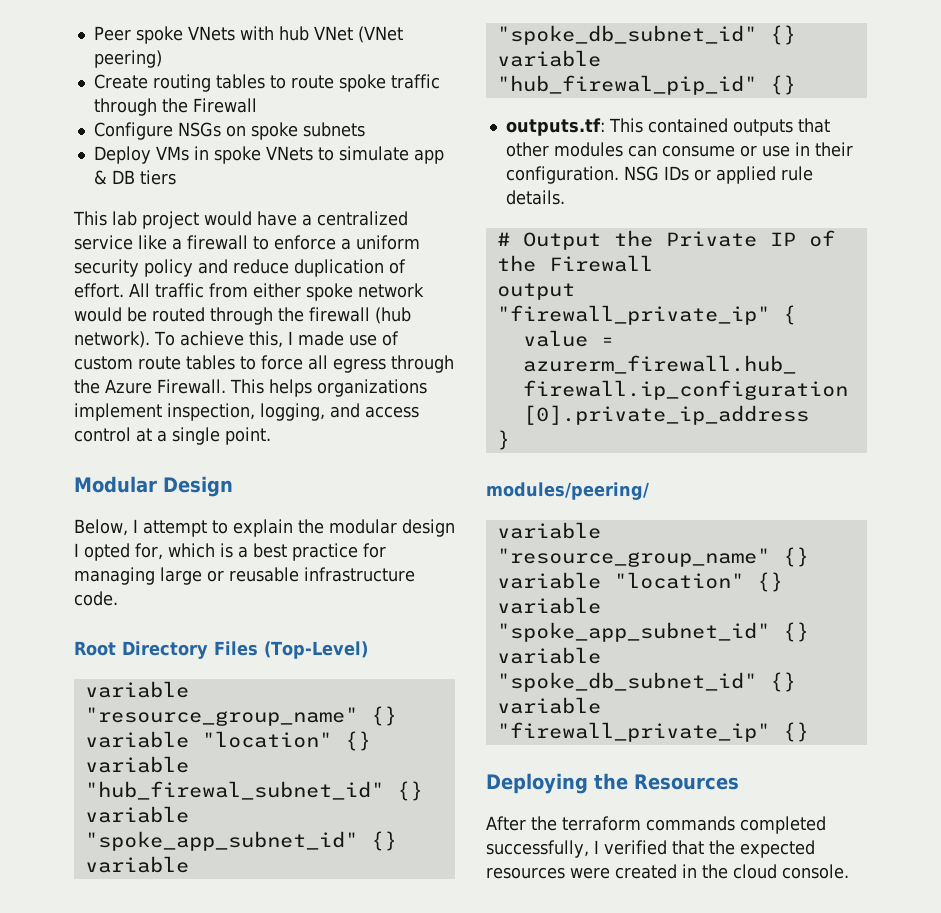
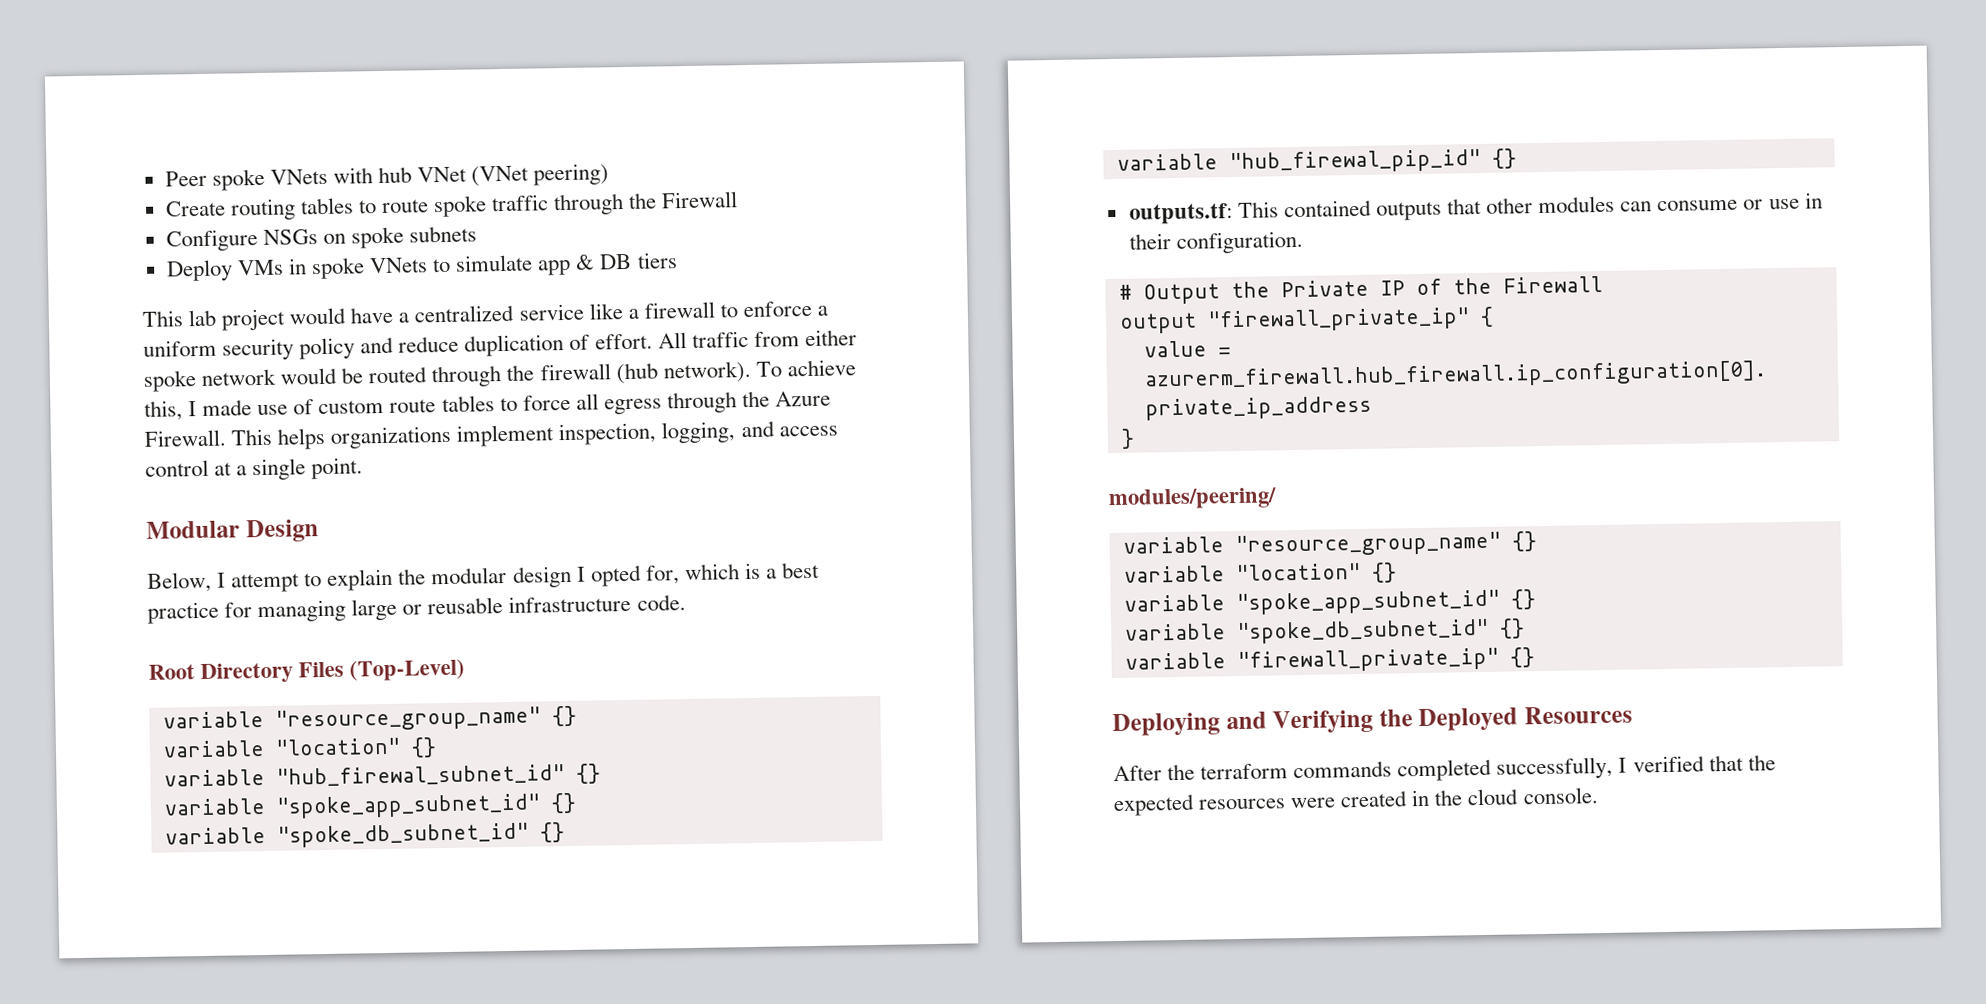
[623,166,813,184] [505,190,565,205] NSG IDs or applied rule details. -> (1303, 242) none
[594,773,628,790] the -> [1225,707,1519,734] and Verifying the Deployed

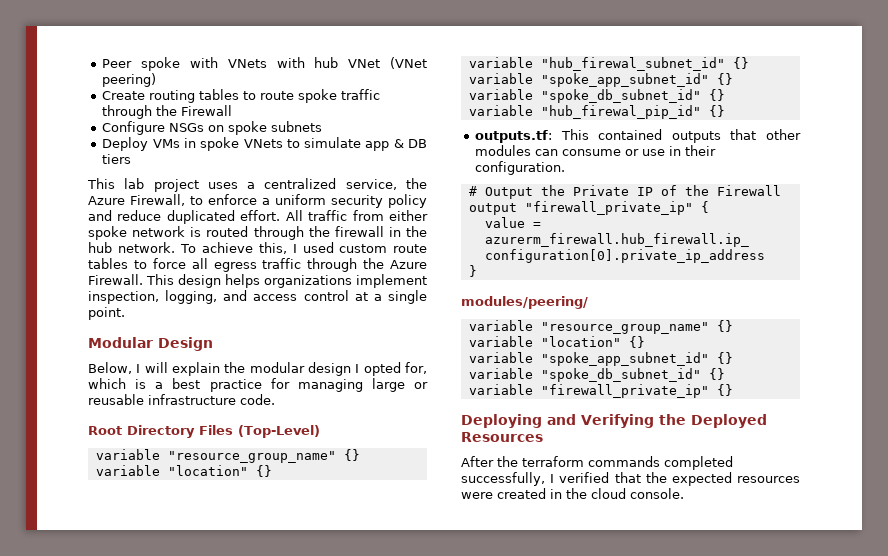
(265, 179) none -> [189,57,218,68] with
[289,301,715,325] would have a centralized service like a firewall -> [207,178,427,190] [88,194,185,206] uses a centralized service, the Azure Firewall,
[464,334,591,357] duplication of -> [166,210,235,224] duplicated
[280,367,364,385] would be -> [190,227,202,237] is
[615,360,751,385] (hub network). -> [388,226,427,237] [88,242,175,253] in the hub network.
[202,399,315,416] made use of -> [302,242,334,253] used
(662, 406) none -> [262,258,302,269] traffic
(273, 437) none -> [178,274,221,288] design
[231,573,323,593] attempt to -> [144,362,168,373] will

